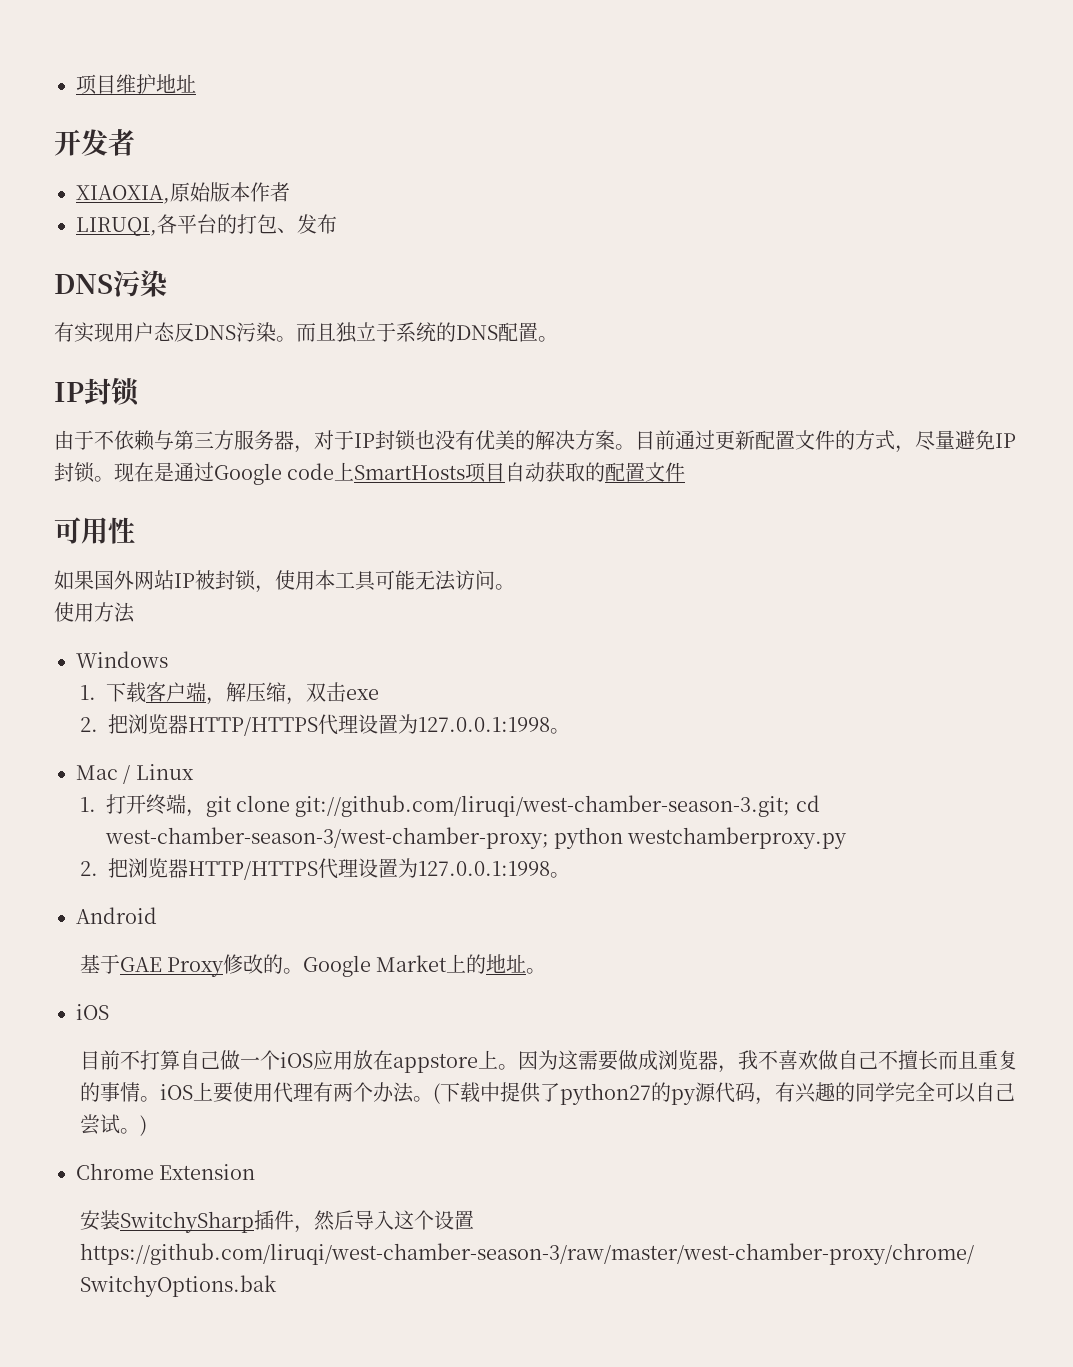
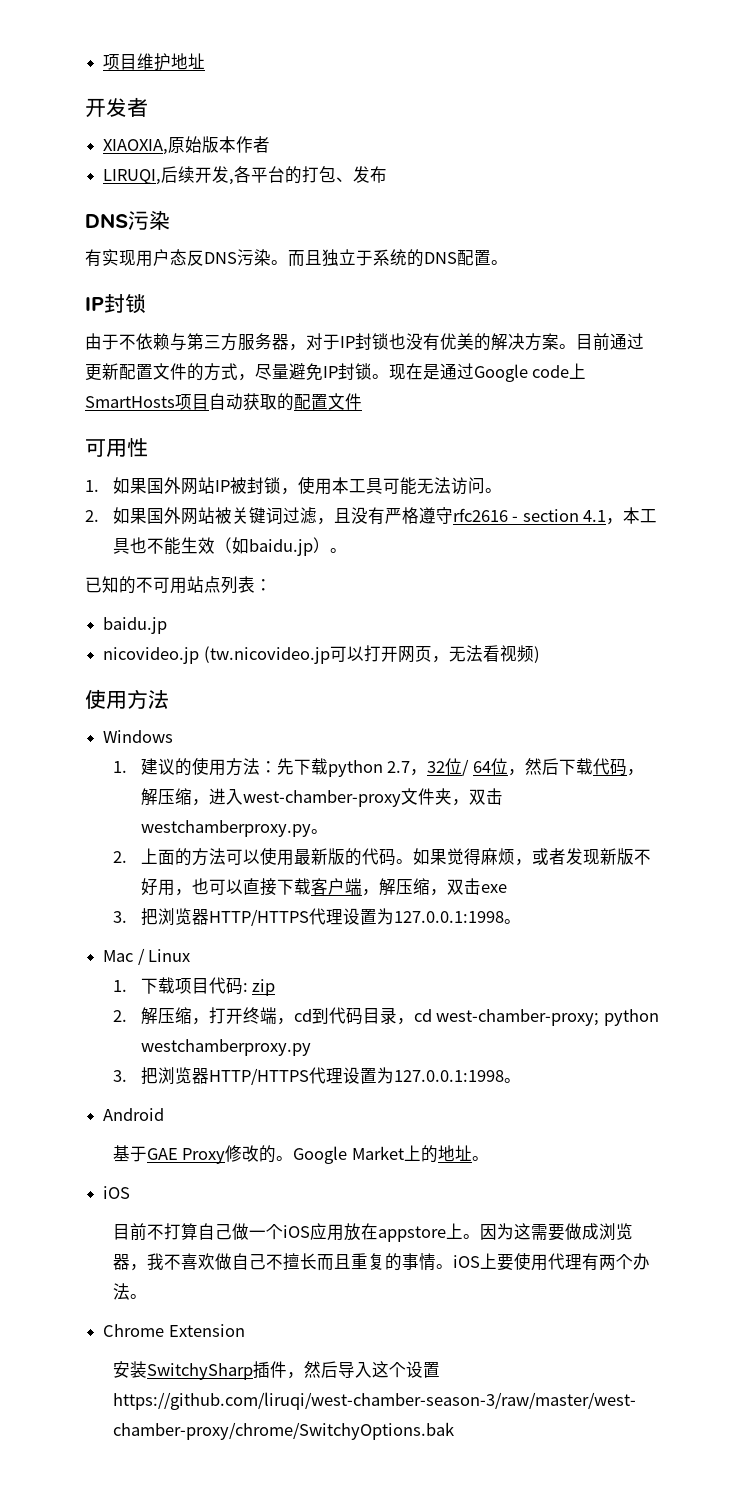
(157, 226) none -> [161,166,235,185] 后续开发,
(135, 530) none -> [85,480,99,492] 1.
[54,602,135,623] [76,651,168,668] [79,685,96,700] 使用方法 // Windows // 1. -> [85,507,658,525] [112,537,347,556] [85,576,272,594] [103,617,168,634] [103,645,540,664] [85,689,169,709] [103,730,174,743] [112,758,644,777] [140,788,503,807] [140,820,328,837] [112,848,651,866] [140,878,277,896] 2.如果国外网站被关键词过滤，且没有严格遵守rfc2616 - section 4.1，本工具也不能生效（如baidu.jp）。 // 已知的不可用站点列表： // baidu.jp // nicovideo.jp (tw.nicovideo.jp可以打开网页，无法看视频) // 使用方法 // Windows // 1.建议的使用方法：先下载python 2.7，32位/ 64位，然后下载代码，解压缩，进入west-chamber-proxy文件夹，双击westchamberproxy.py。 // 2.上面的方法可以使用最新版的代码。如果觉得麻烦，或者发现新版不好用，也可以直接
[79,717,98,732] 2. -> [112,911,127,923] 3.
[105,794,820,817] [104,827,549,849] 打开终端，git clone git://github.com/liruqi/west-chamber-season-3.git; cd west-chamber-season-3/west-chamber-proxy; -> [140,977,276,996] [112,1007,600,1026] 下载项目代码: zip // 2.解压缩，打开终端，cd到代码目录，cd west-chamber-proxy;
[79,861,98,876] 2. -> [112,1070,127,1082] 3.
[432,1082,1015,1105] [79,1114,147,1136] (下载中提供了python27的py源代码，有兴趣的同学完全可以自己尝试。) -> (147, 1296) none

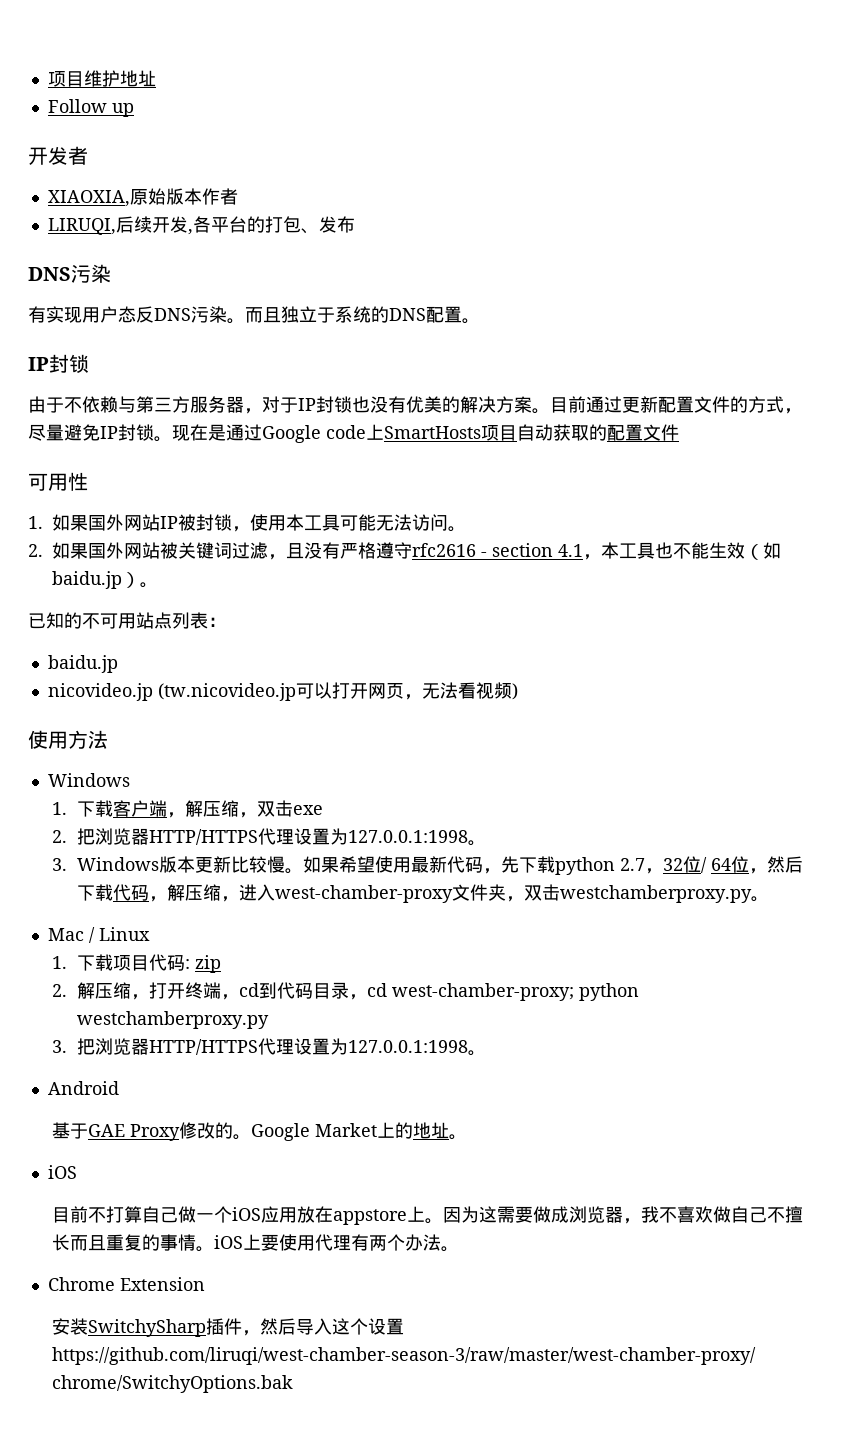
(206, 61) none -> [47,99,134,117] // Follow up
[140,758,277,776] 建议的使用方法： -> [76,800,323,818] [52,828,486,846] [52,856,501,874] 下载客户端，解压缩，双击exe // 2.把浏览器HTTP/HTTPS代理设置为127.0.0.1:1998。 // 3. Windows版本更新比较慢。如果希望使用最新代码，
[112,848,651,866] [140,878,507,896] [112,908,521,926] // 2.上面的方法可以使用最新版的代码。如果觉得麻烦，或者发现新版不好用，也可以直接下载客户端，解压缩，双击exe // 3.把浏览器HTTP/HTTPS代理设置为127.0.0.1:1998。 -> (769, 899) none

